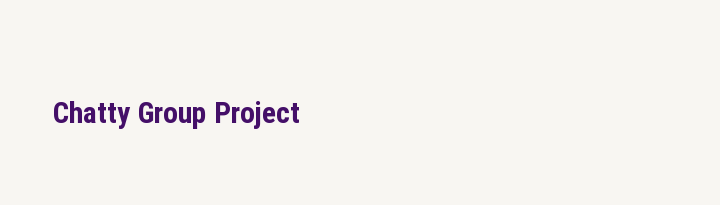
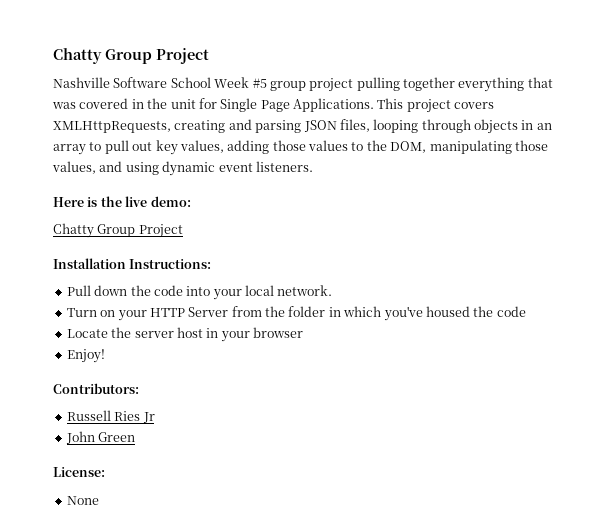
[53,101,300,129] Chatty Group Project -> [53,48,209,64] [53,77,553,92] [52,98,495,113] [53,119,552,134] [53,140,548,155] [52,161,313,176] [53,196,191,207] [53,223,183,238] [53,258,212,269] [66,285,333,300] [66,306,526,321] [66,327,303,342] [66,349,105,363] [53,383,139,394] [66,410,155,423] [65,431,136,444] [53,467,105,477] [66,496,99,505] Chatty Group Project // Nashville Software School Week #5 group project pulling together everything that was covered in the unit for Single Page Applications. This project covers XMLHttpRequests, creating and parsing JSON files, looping through objects in an array to pull out key values, adding those values to the DOM, manipulating those values, and using dynamic event listeners. // Here is the live demo: // Chatty Group Project // Installation Instructions: // Pull down the code into your local network. // Turn on your HTTP Server from the folder in which you've housed the code // Locate the server host in your browser // Enjoy! // Contributors: // Russell Ries Jr // John Green // License: // None

